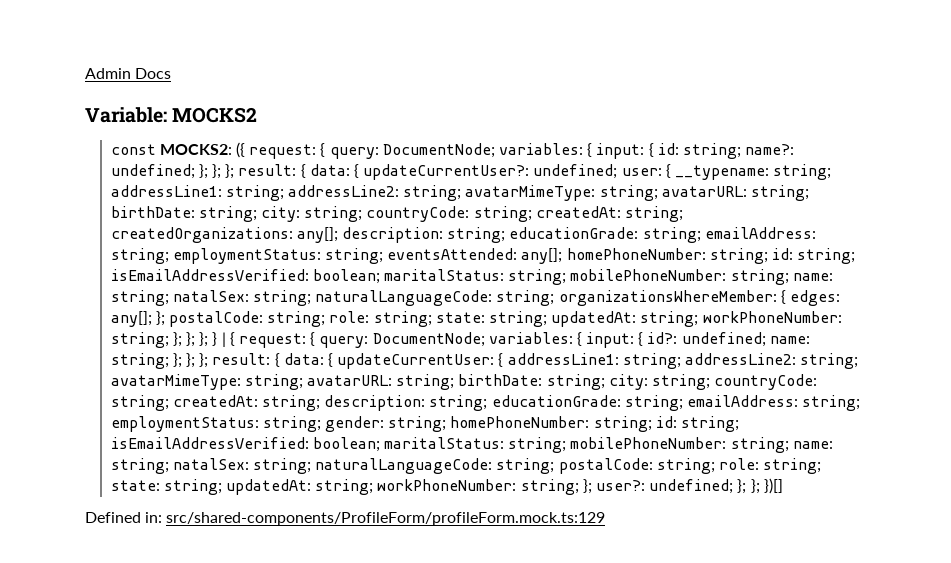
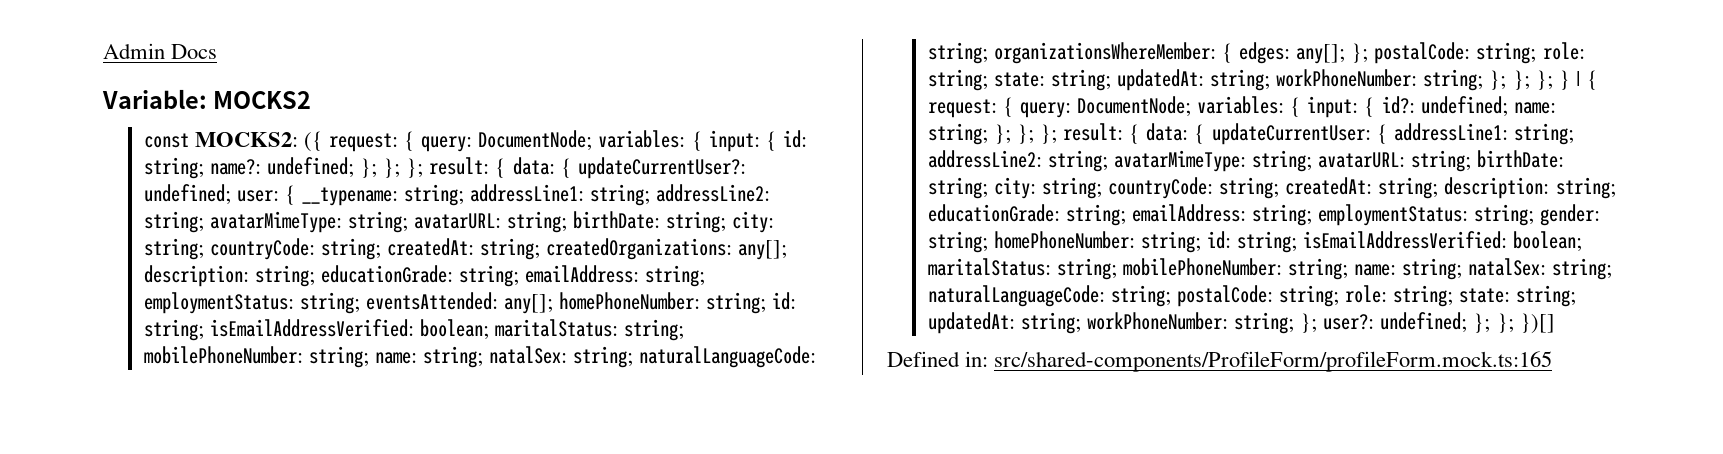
[166,512,606,526] src/shared-components/ProfileForm/profileForm.mock.ts:129 -> [994,351,1553,372] src/shared-components/ProfileForm/profileForm.mock.ts:165

